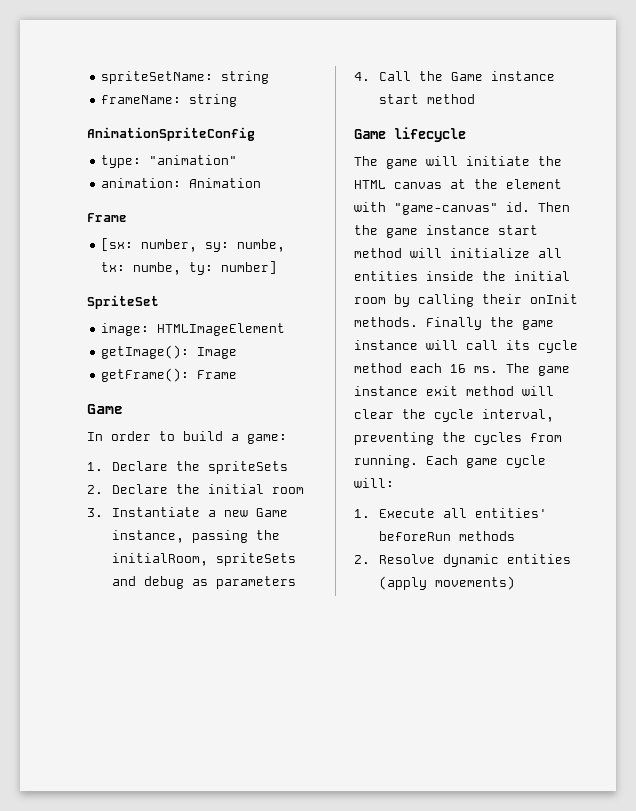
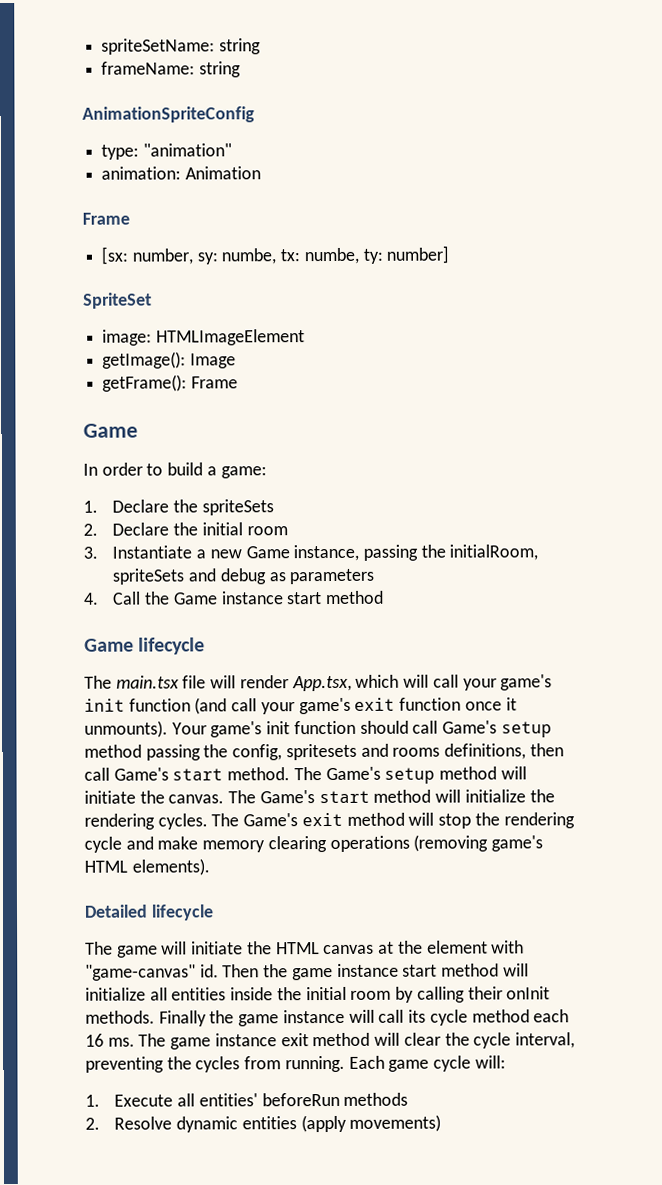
(466, 134) none -> [84,674,553,692] [84,697,517,715] [84,720,552,738] [84,743,564,761] [84,766,527,784] [84,789,555,804] [84,812,575,830] [84,834,544,853] [84,858,210,876] [84,904,214,921] // The main.tsx file will render App.tsx, which will call your game's init function (and call your game's exit function once it unmounts). Your game's init function should call Game's setup method passing the config, spritesets and rooms definitions, then call Game's start method. The Game's setup method will initiate the canvas. The Game's start method will initialize the rendering cycles. The Game's exit method will stop the rendering cycle and make memory clearing operations (removing game's HTML elements). // Detailed lifecycle

